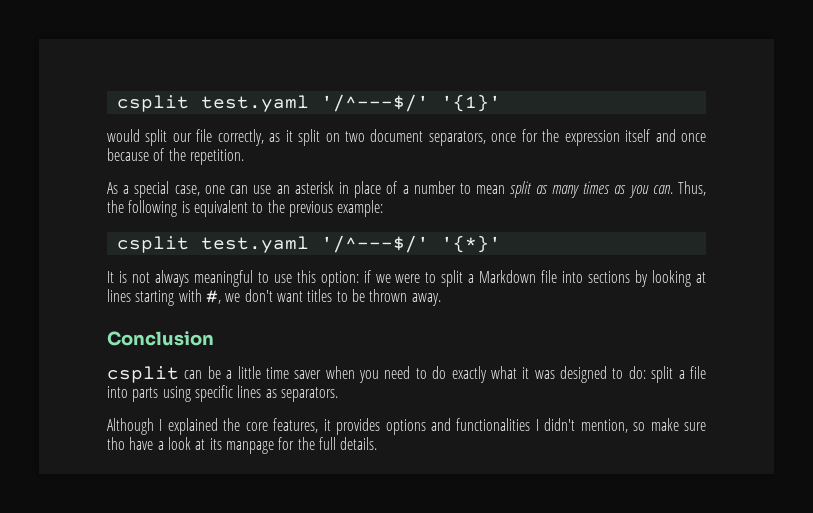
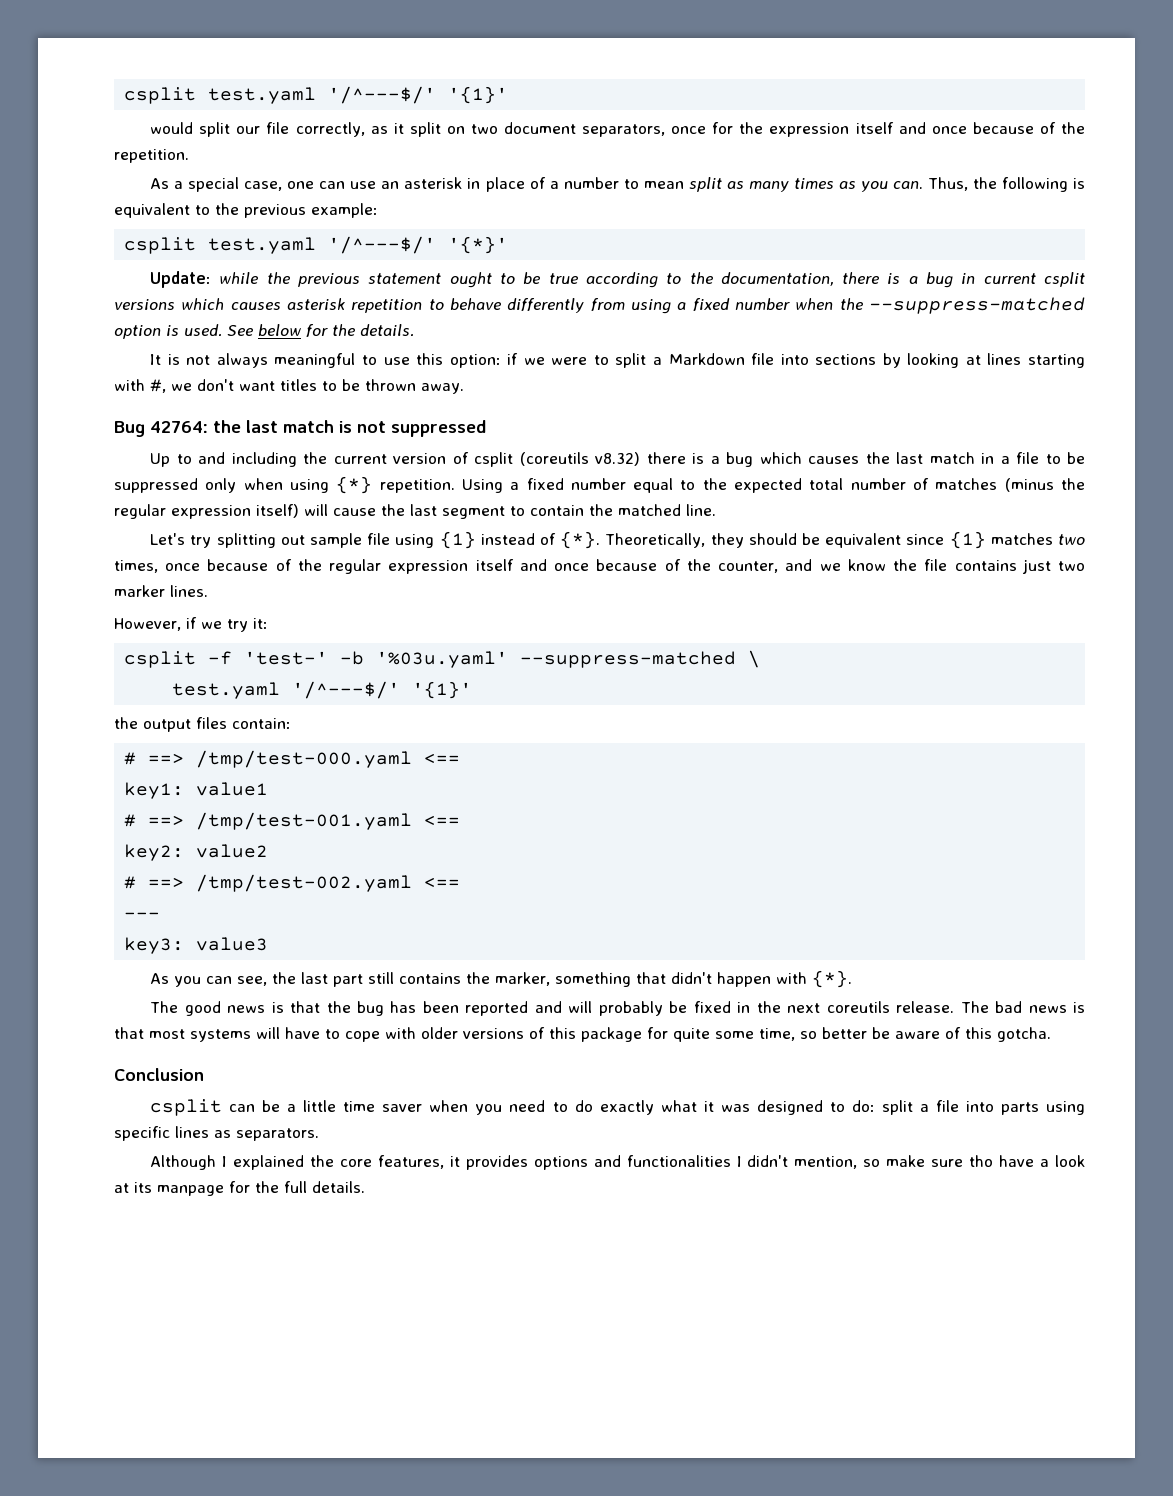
(501, 244) none -> [150,271,1086,288] [114,297,1086,314] [114,324,414,339] // Update: while the previous statement ought to be true according to the documentation, there is a bug in current csplit versions which causes asterisk repetition to behave differently from using a fixed number when the --suppress-matched option is used. See below for the details.
(441, 299) none -> [114,420,486,437] [150,452,1086,467] [114,476,1085,494] [114,504,716,519] [150,531,1085,549] [114,559,1085,574] [114,585,208,597] [114,617,268,632] [124,650,761,668] [172,681,473,699] [114,717,291,732] [124,750,461,768] [124,782,269,799] [124,812,461,830] [124,844,269,861] [124,874,461,892] [124,912,161,919] [124,937,269,954] [150,970,853,988] [150,1001,1086,1016] [114,1027,1051,1042] // Bug 42764: the last match is not suppressed // Up to and including the current version of csplit (coreutils v8.32) there is a bug which causes the last match in a file to be suppressed only when using {*} repetition. Using a fixed number equal to the expected total number of matches (minus the regular expression itself) will cause the last segment to contain the matched line. // Let's try splitting out sample file using {1} instead of {*}. Theoretically, they should be equivalent since {1} matches two times, once because of the regular expression itself and once because of the counter, and we know the file contains just two marker lines. // However, if we try it: // csplit -f 'test-' -b '%03u.yaml' --suppress-matched \ // test.yaml '/^---$/' '{1}' // the output files contain: // # ==> /tmp/test-000.yaml <== // key1: value1 // # ==> /tmp/test-001.yaml <== // key2: value2 // # ==> /tmp/test-002.yaml <== // --- // key3: value3 // As you can see, the last part still contains the marker, something that didn't happen with {*}. // The good news is that the bug has been reported and will probably be fixed in the next coreutils release. The bad news is that most systems will have to cope with older versions of this package for quite some time, so better be aware of this gotcha.

